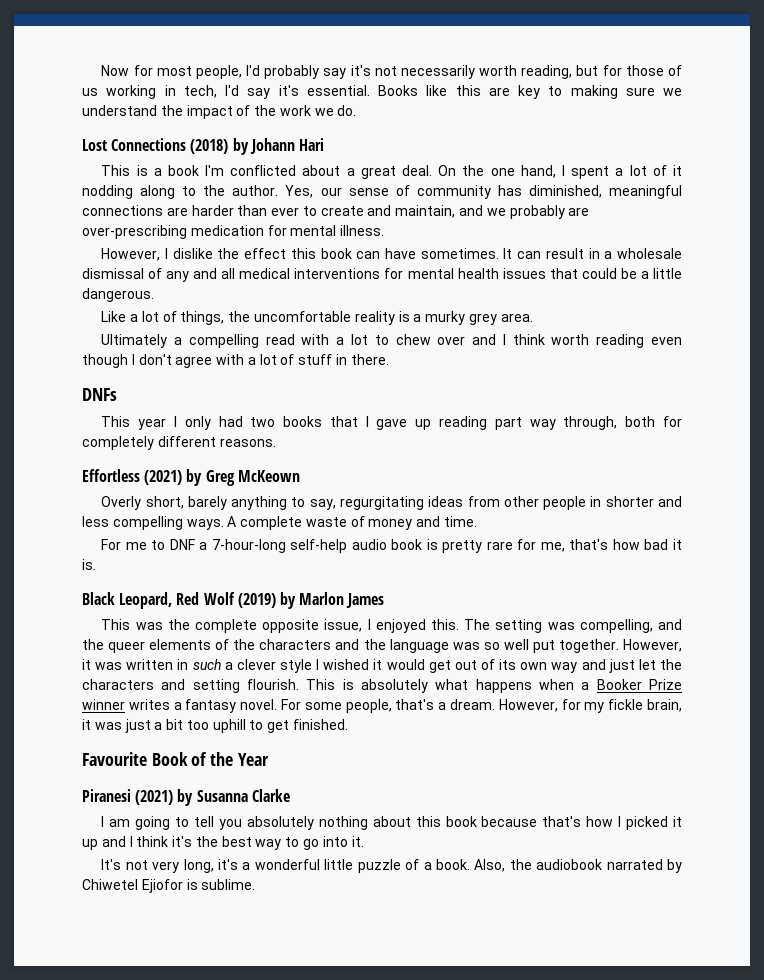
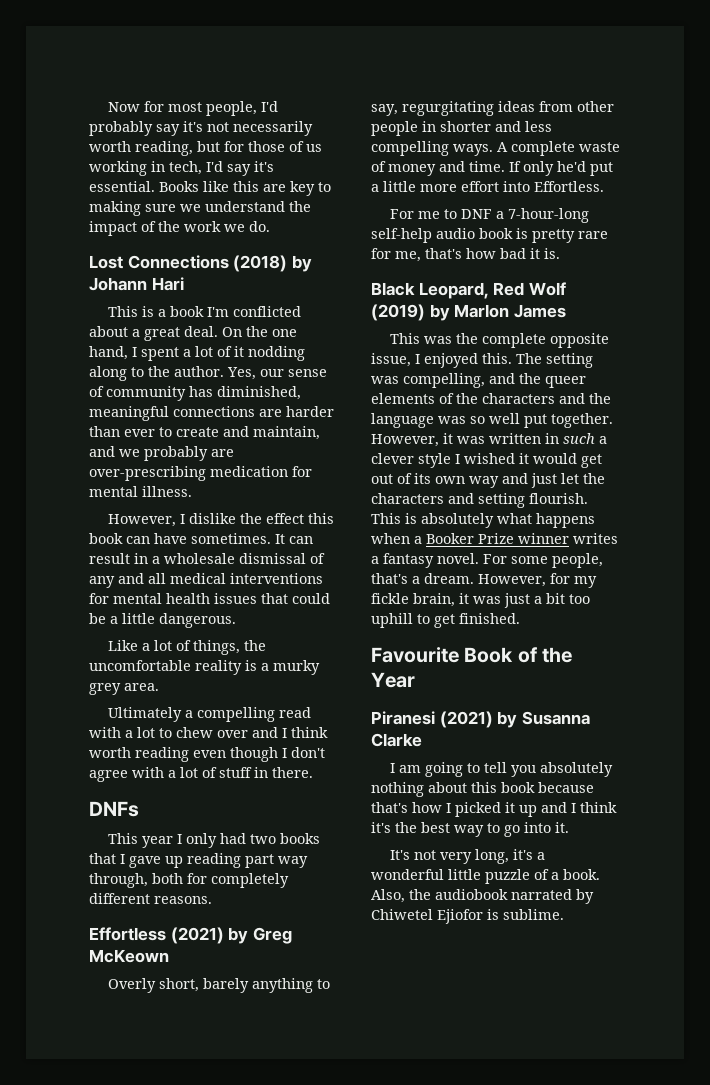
(478, 521) none -> [509,161,613,176] [371,181,604,192] If only he'd put a little more effort into Effortless.

